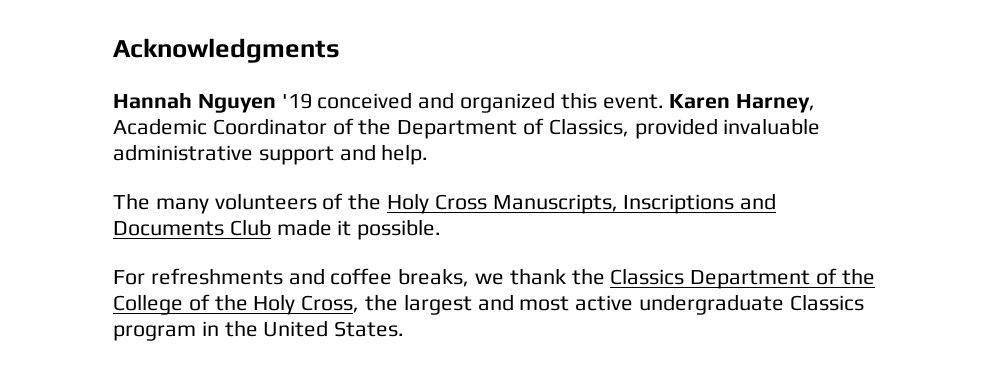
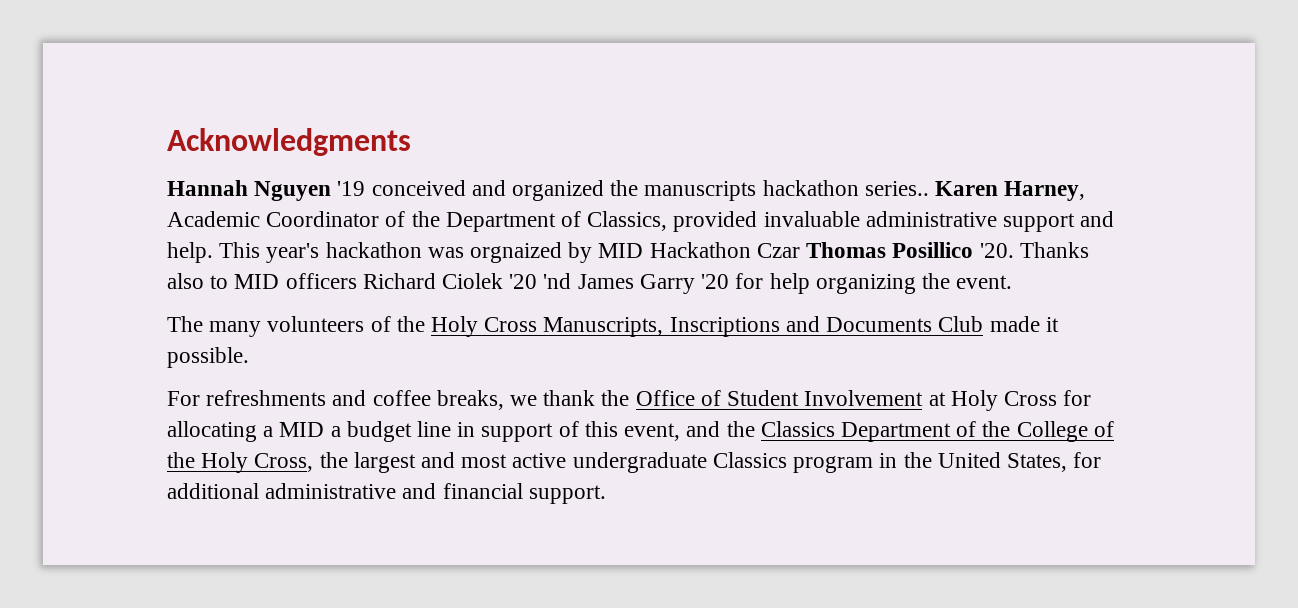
[560,92,664,109] this event. -> [610,180,929,201] the manuscripts hackathon series..
(429, 154) none -> [219,242,1089,263] [167,273,1013,294] This year's hackathon was orgnaized by MID Hackathon Czar Thomas Posillico '20. Thanks also to MID officers Richard Ciolek '20 'nd James Garry '20 for help organizing the event.
(605, 276) none -> [635,390,1092,411] [167,421,755,442] Office of Student Involvement at Holy Cross for allocating a MID a budget line in support of this event, and the
[334,321,405,337] States. -> [1006,452,1102,472] [167,483,606,504] States, for additional administrative and financial support.

